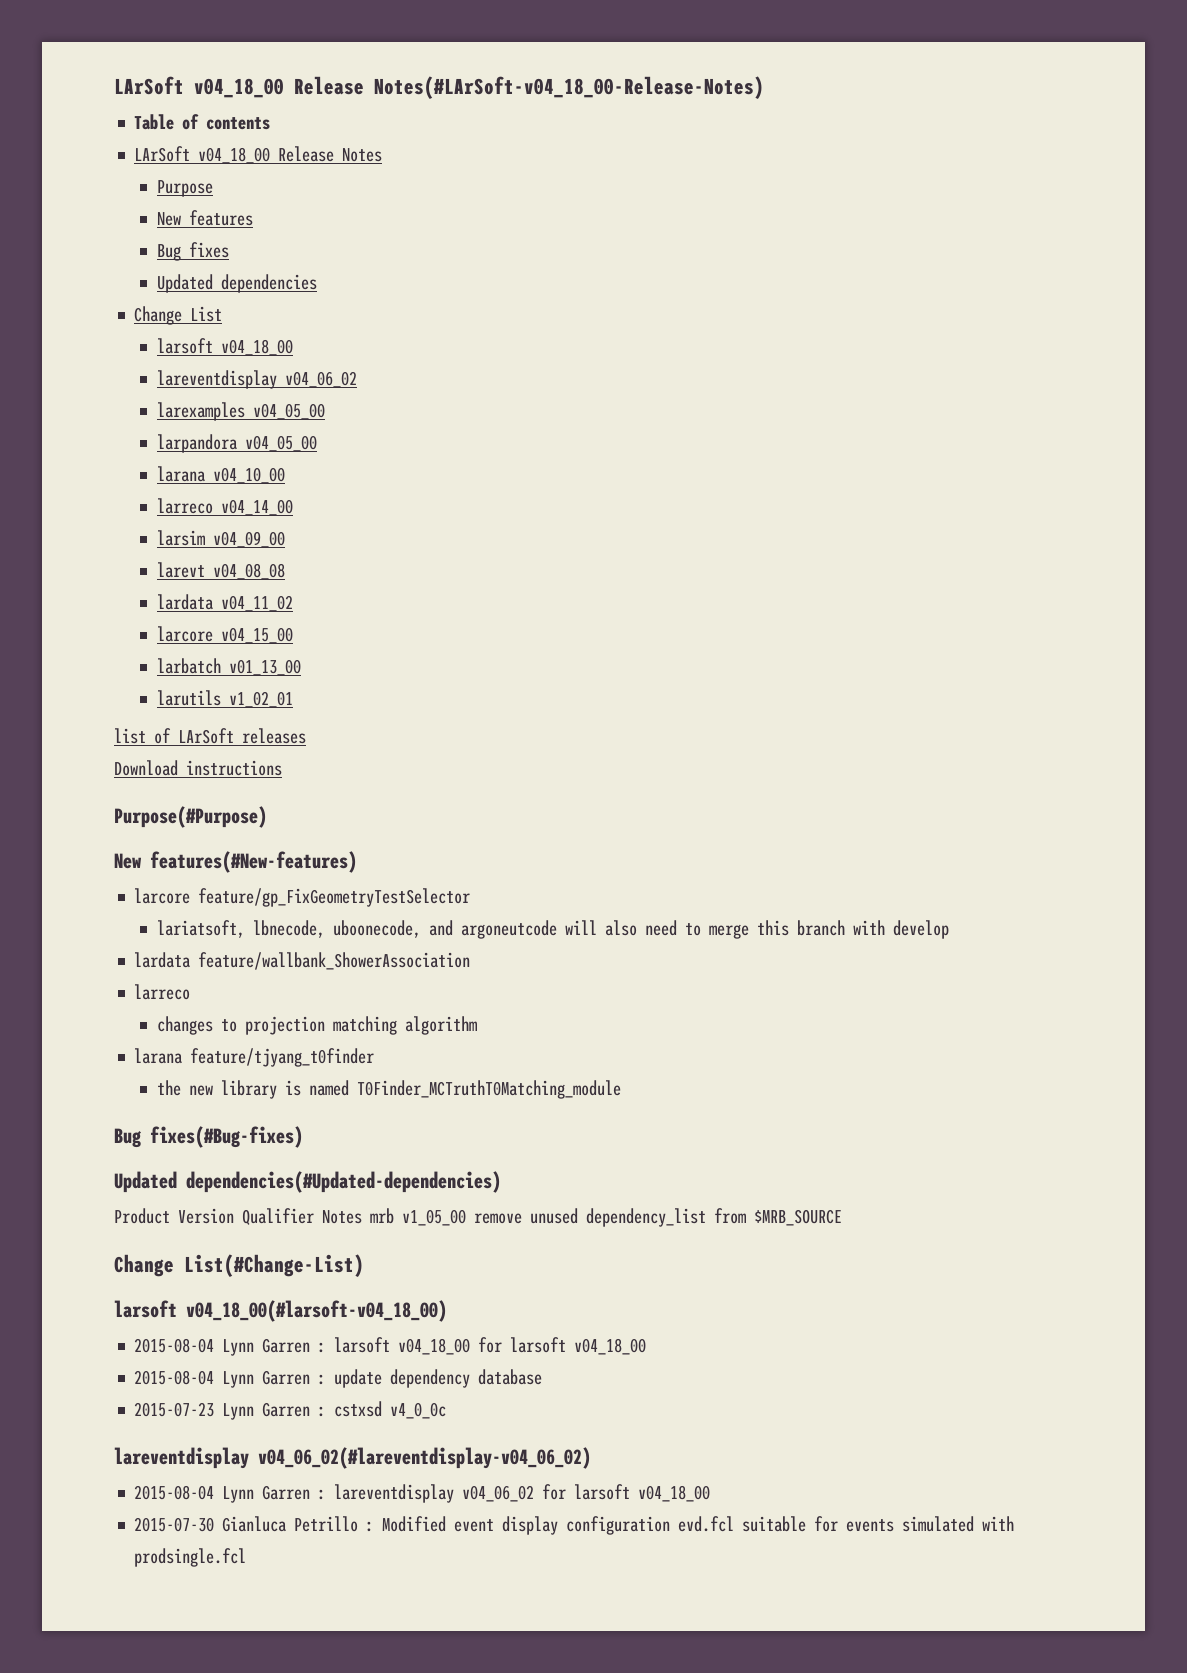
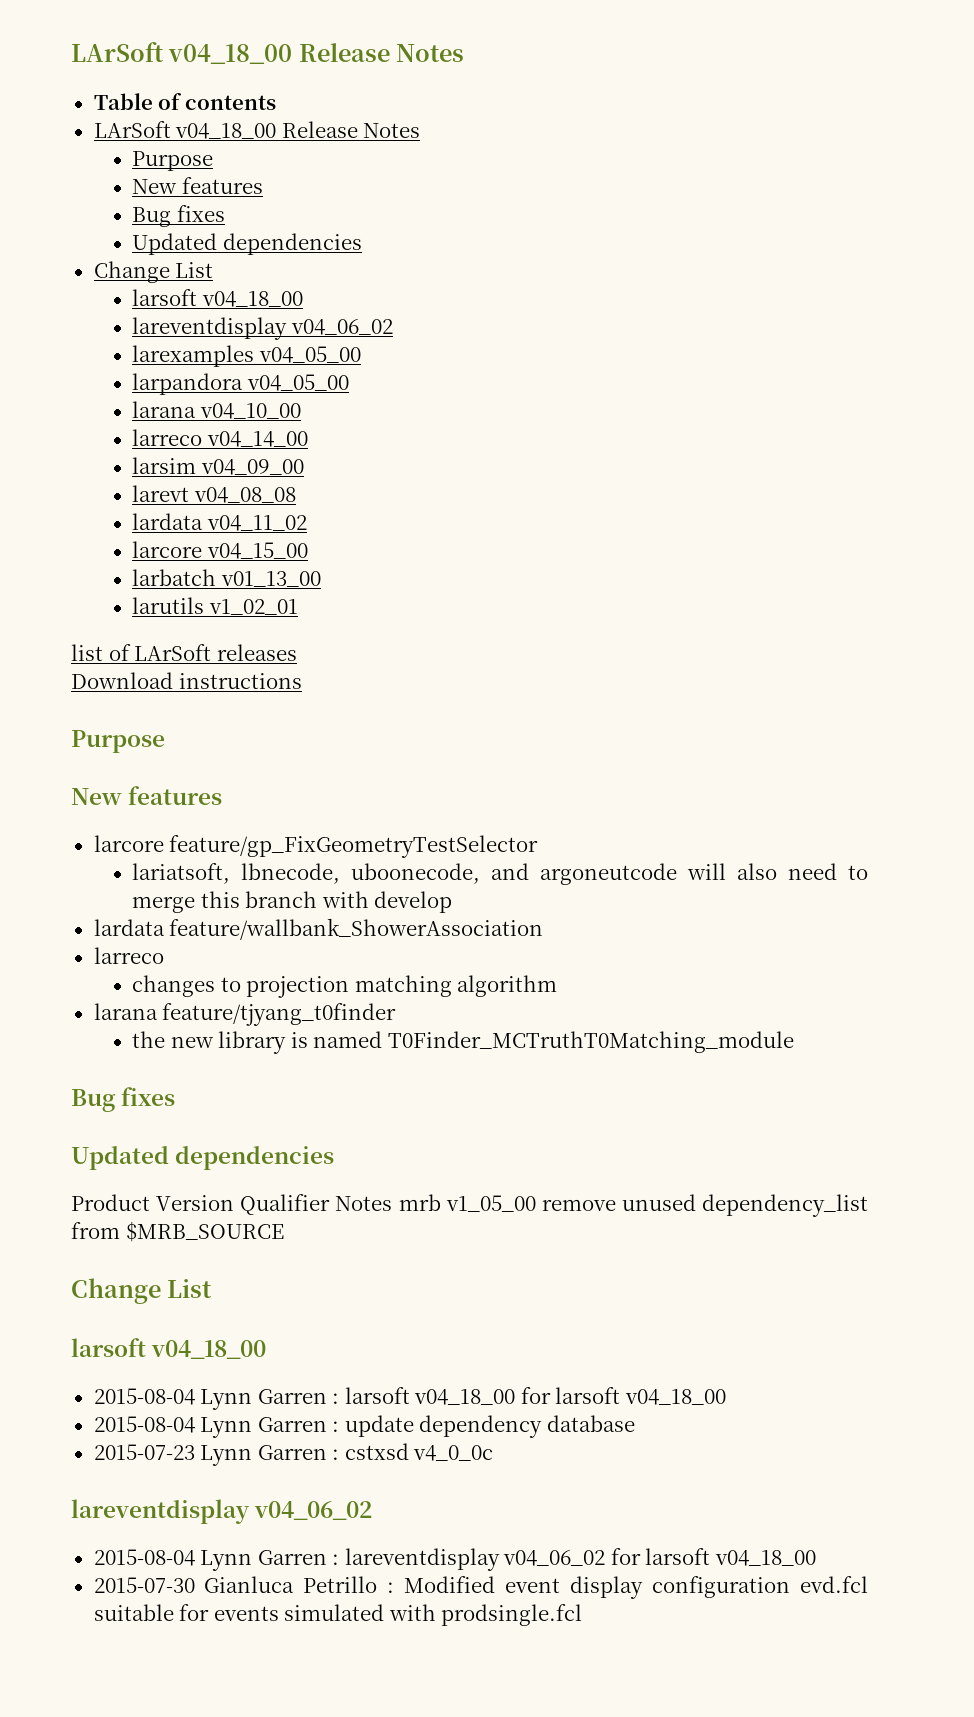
[114,76,764,99] LArSoft v04_18_00 Release Notes(#LArSoft-v04_18_00-Release-Notes) -> [71,42,465,64] LArSoft v04_18_00 Release Notes
[114,806,267,828] [114,851,357,873] Purpose(#Purpose) // New features(#New-features) -> [71,730,165,753] [71,786,223,805] Purpose // New features
[150,1126,303,1148] [114,1171,501,1193] fixes(#Bug-fixes) // Updated dependencies(#Updated-dependencies) -> [121,1087,176,1106] [71,1146,335,1170] fixes // Updated dependencies
[184,1254,364,1277] [114,1300,447,1322] List(#Change-List) // larsoft v04_18_00(#larsoft-v04_18_00) -> [167,1279,213,1298] [71,1338,267,1359] List // larsoft v04_18_00
[258,1447,591,1469] v04_06_02(#lareventdisplay-v04_06_02) -> [254,1501,373,1520] v04_06_02

